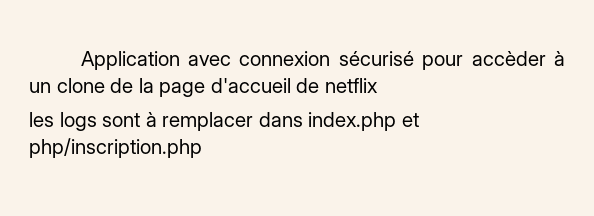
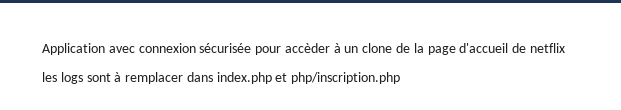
[338,51,414,66] sécurisé -> [199,43,252,53] sécurisée

